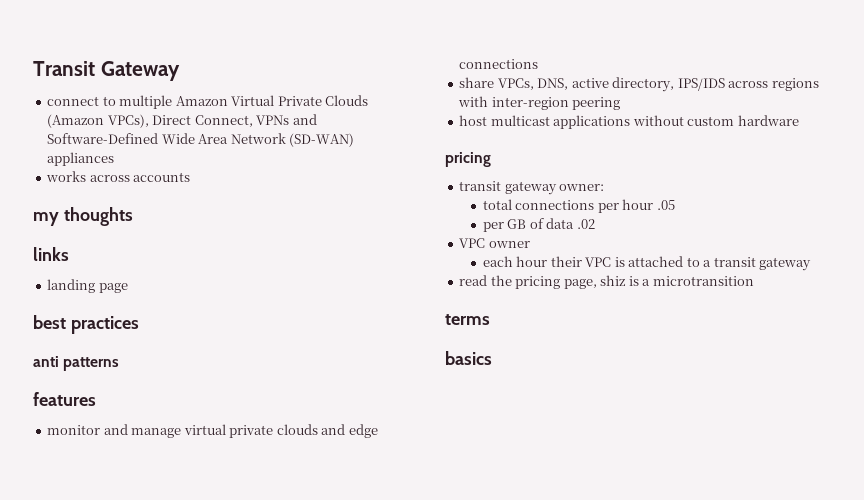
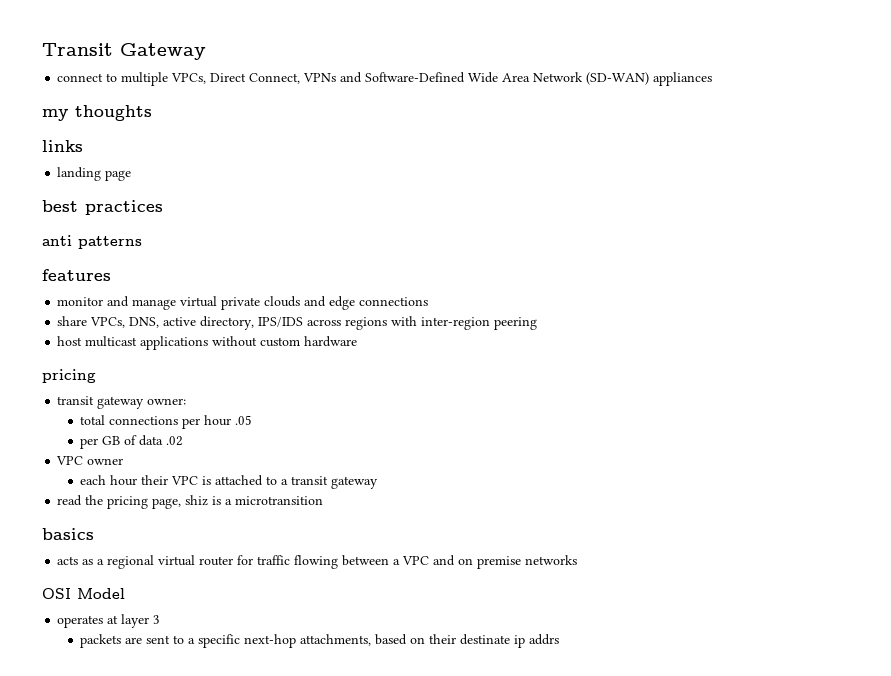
[175,95,369,106] [47,114,149,128] Amazon Virtual Private Clouds (Amazon VPCs), -> [171,73,207,84] VPCs,
[46,171,191,182] // works across accounts -> (713, 79) none
[445,314,490,325] [445,351,492,365] terms // basics -> [42,528,94,540] [57,555,578,569] [42,588,125,599] [57,614,161,628] [80,634,560,648] basics // acts as a regional virtual router for traffic flowing between a VPC and on premise networks // OSI Model // operates at layer 3 // packets are sent to a specific next-hop attachments, based on their destinate ip addrs

